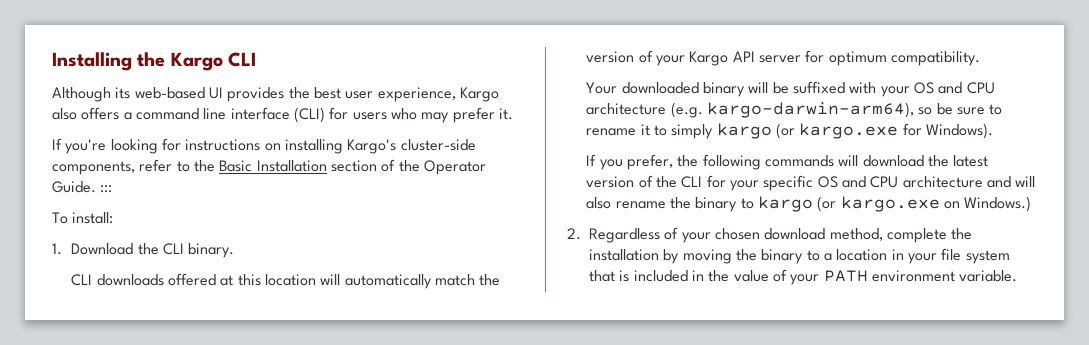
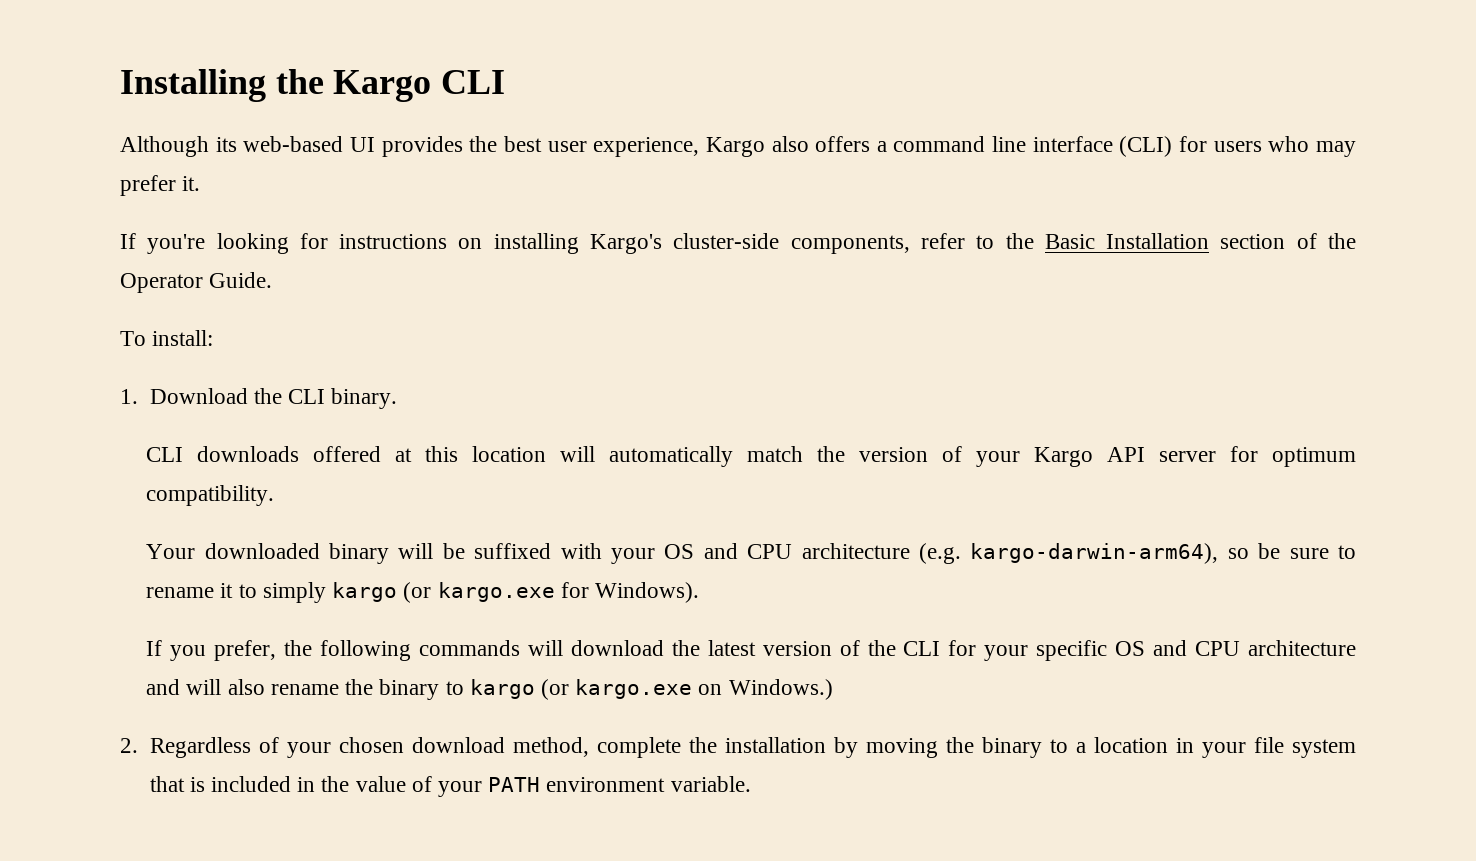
[100,185,113,193] ::: -> (273, 280) none

